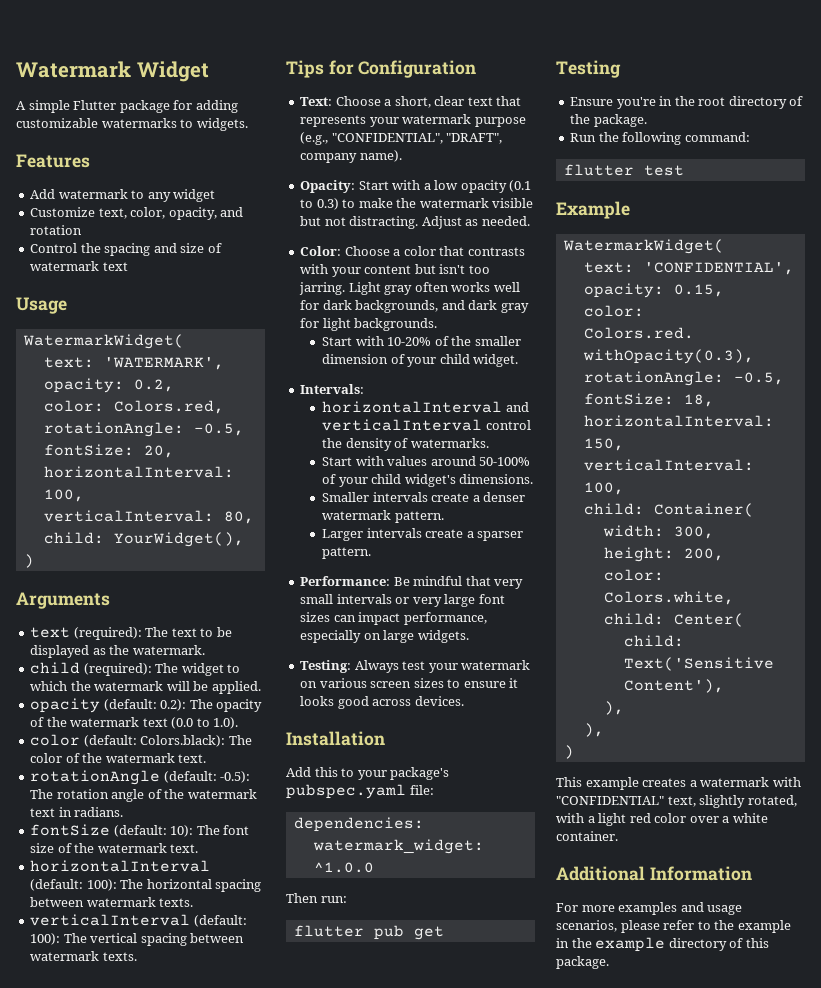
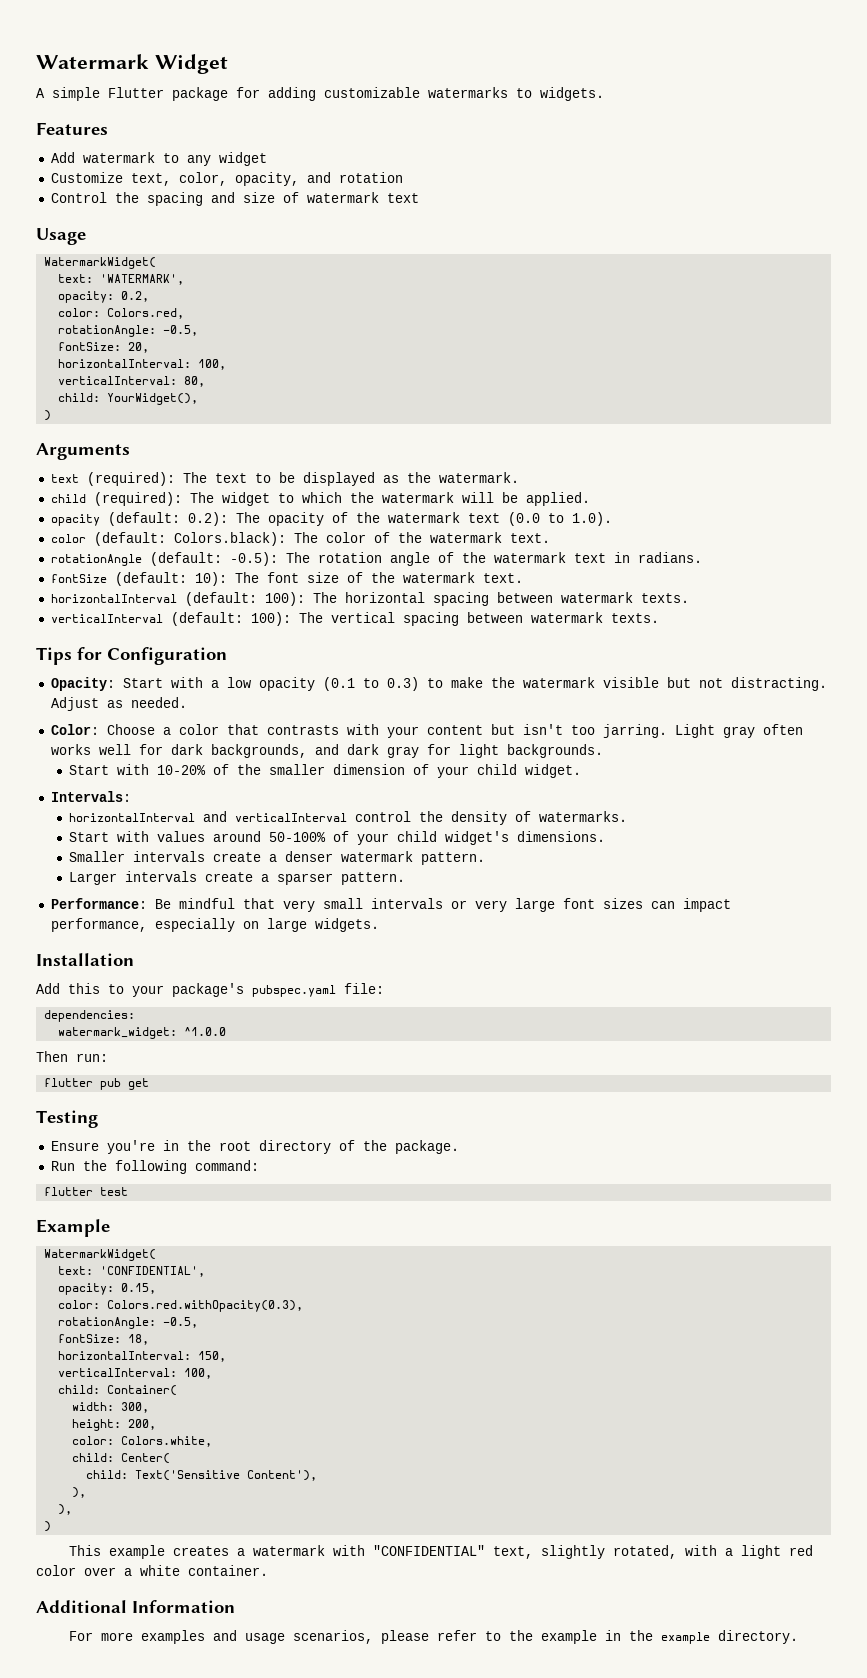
[300,96,522,108] [300,114,526,127] [300,132,503,145] [300,150,402,163] // Text: Choose a short, clear text that represents your watermark purpose (e.g., "CONFIDENTIAL", "DRAFT", company name). -> (227, 656) none
[300,660,531,673] [300,678,519,688] [300,696,464,709] // Testing: Always test your watermark on various screen sizes to ensure it looks good across devices. -> (379, 925) none
[668,938,769,951] [556,956,609,969] directory of this package. -> [717,1630,798,1644] directory.

